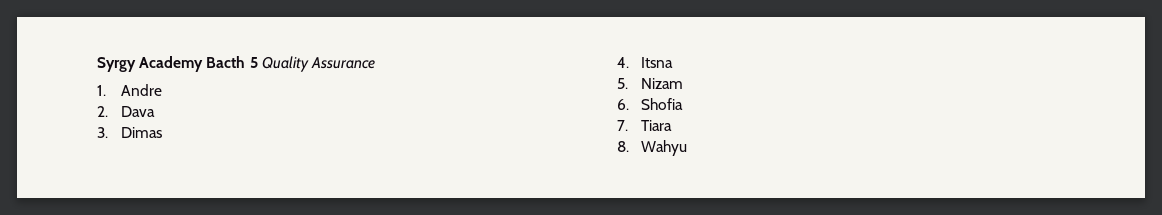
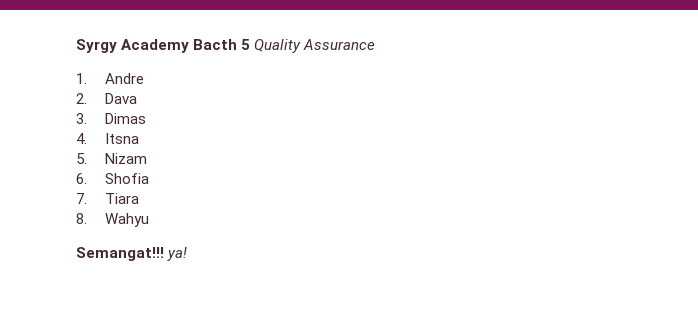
(688, 148) none -> [76,247,188,261] // Semangat!!! ya!

